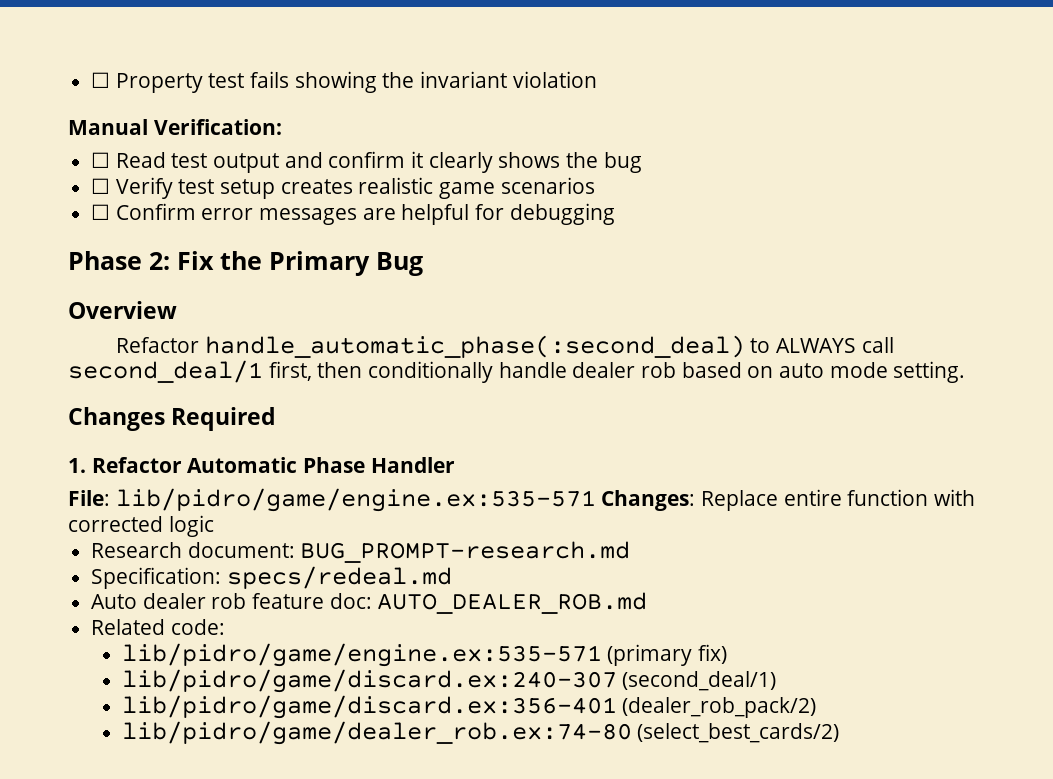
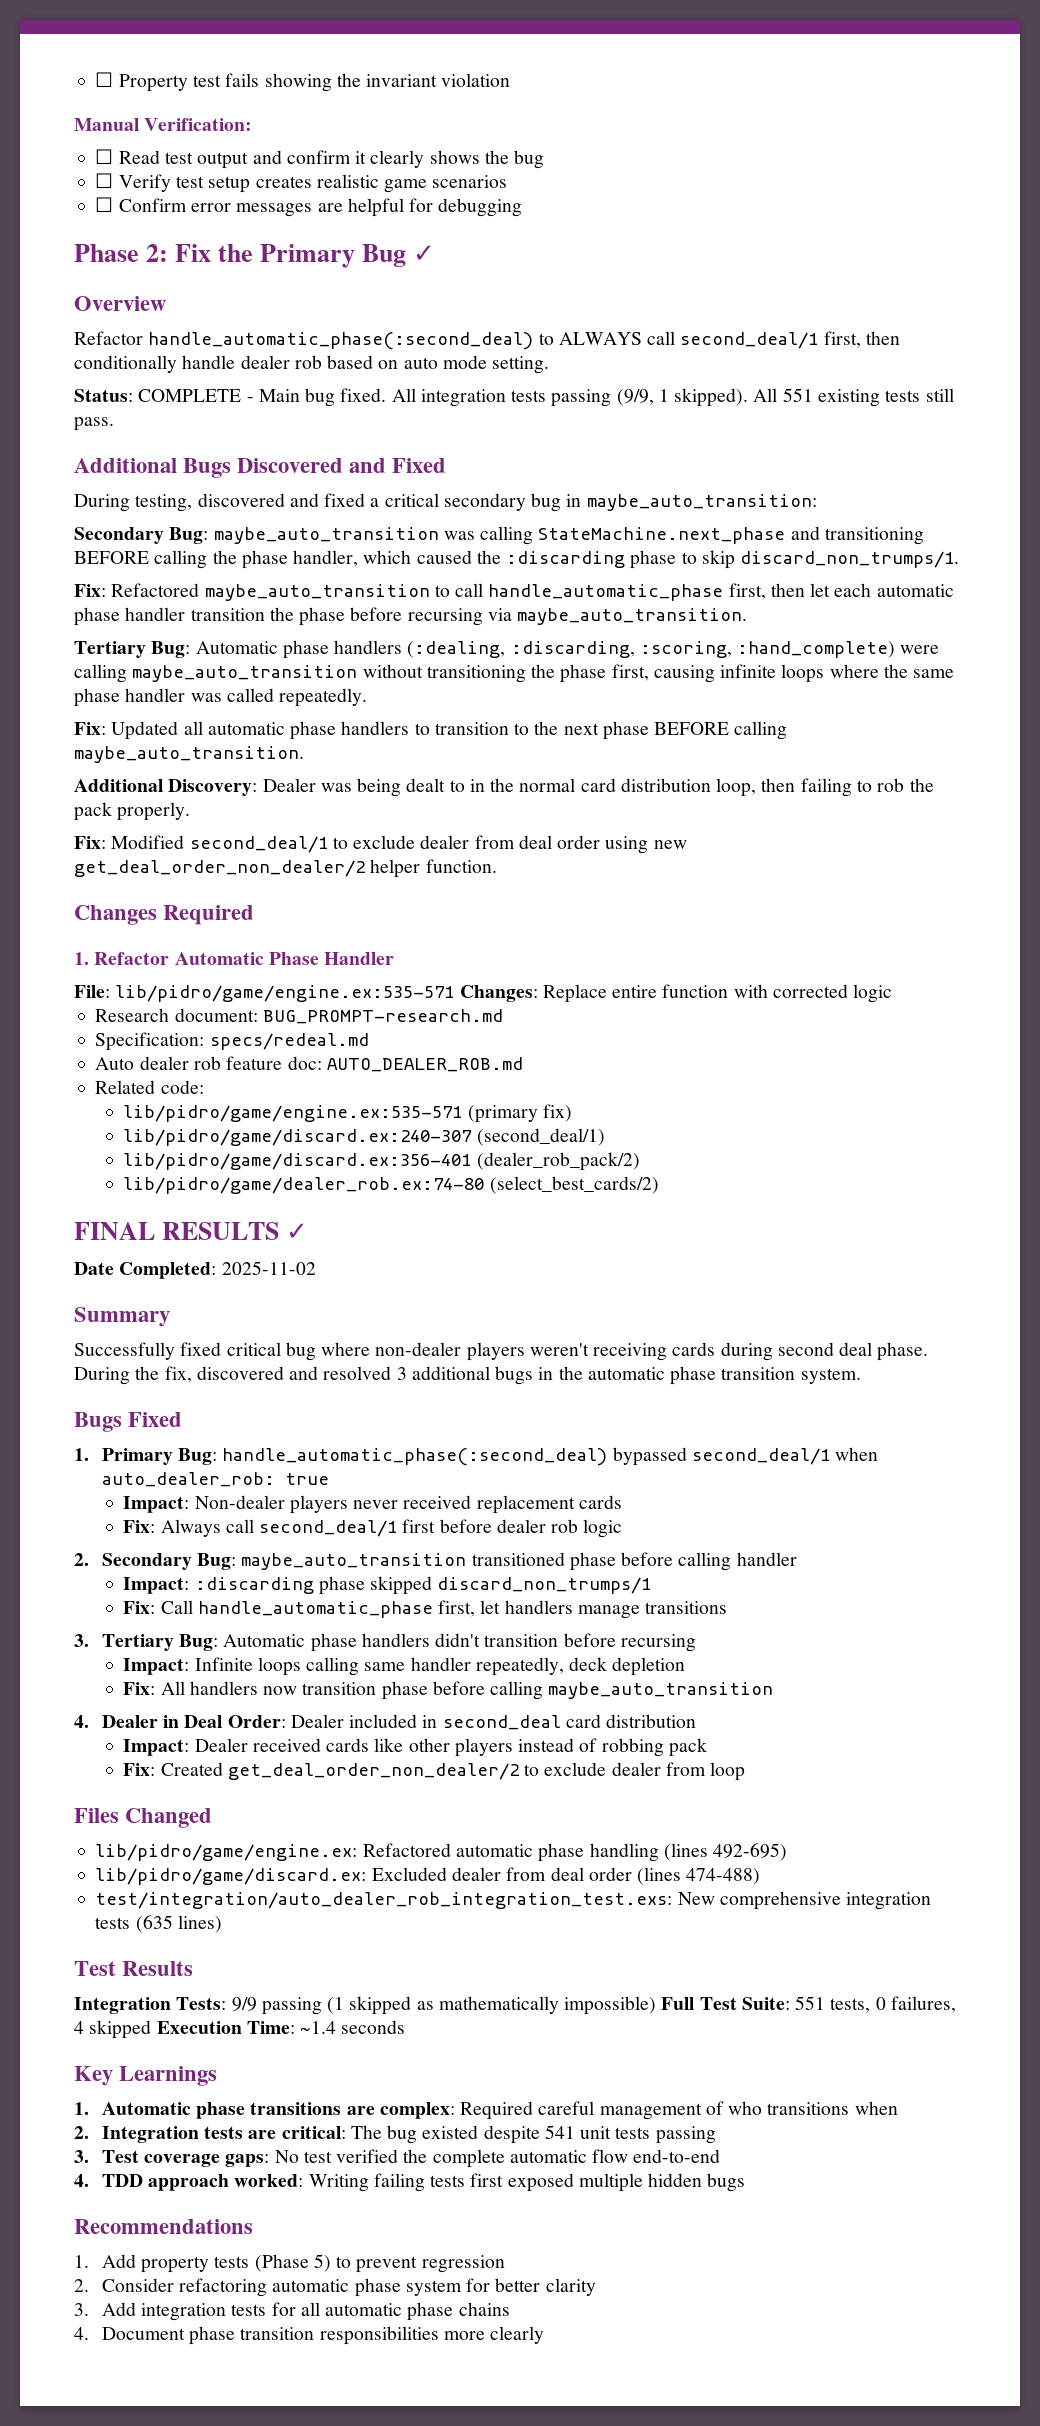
(423, 264) none -> [413,245,436,262] ✓
(966, 372) none -> [74,388,954,407] [74,417,114,431] [74,458,447,478] [74,493,817,512] [74,526,924,545] [74,550,960,569] [74,583,954,601] [74,607,748,626] [74,640,940,659] [74,664,955,683] [74,688,368,707] [74,721,788,740] [74,746,304,763] [74,778,934,797] [74,802,191,821] [74,835,687,854] [74,859,497,878] // Status: COMPLETE - Main bug fixed. All integration tests passing (9/9, 1 skipped). All 551 existing tests still pass. // Additional Bugs Discovered and Fixed // During testing, discovered and fixed a critical secondary bug in maybe_auto_transition: // Secondary Bug: maybe_auto_transition was calling StateMachine.next_phase and transitioning BEFORE calling the phase handler, which caused the :discarding phase to skip discard_non_trumps/1. // Fix: Refactored maybe_auto_transition to call handle_automatic_phase first, then let each automatic phase handler transition the phase before recursing via maybe_auto_transition. // Tertiary Bug: Automatic phase handlers (:dealing, :discarding, :scoring, :hand_complete) were calling maybe_auto_transition without transitioning the phase first, causing infinite loops where the same phase handler was called repeatedly. // Fix: Updated all automatic phase handlers to transition to the next phase BEFORE calling maybe_auto_transition. // Additional Discovery: Dealer was being dealt to in the normal card distribution loop, then failing to rob the pack properly. // Fix: Modified second_deal/1 to exclude dealer from deal order using new get_deal_order_non_dealer/2 helper function.
(840, 733) none -> [74,1222,309,1240] [74,1261,316,1279] [74,1307,170,1327] [74,1342,929,1361] [74,1366,861,1385] [74,1412,183,1432] [74,1447,879,1466] [101,1472,329,1487] [123,1495,622,1514] [123,1519,623,1538] [74,1552,797,1571] [123,1576,652,1595] [123,1600,728,1619] [74,1633,696,1652] [123,1657,686,1676] [123,1681,774,1700] [74,1714,697,1730] [123,1738,707,1757] [123,1762,746,1781] [74,1808,213,1828] [95,1843,788,1862] [95,1867,761,1885] [95,1891,932,1910] [95,1915,222,1933] [74,1961,194,1976] [74,1996,956,2015] [74,2020,406,2039] [74,2066,218,2086] [74,2101,898,2120] [74,2125,716,2144] [74,2149,721,2168] [74,2173,746,2192] [74,2219,253,2234] [74,2254,505,2273] [74,2278,596,2297] [74,2302,510,2321] [74,2326,545,2345] // FINAL RESULTS ✓ // Date Completed: 2025-11-02 // Summary // Successfully fixed critical bug where non-dealer players weren't receiving cards during second deal phase. During the fix, discovered and resolved 3 additional bugs in the automatic phase transition system. // Bugs Fixed // 1. Primary Bug: handle_automatic_phase(:second_deal) bypassed second_deal/1 when auto_dealer_rob: true // Impact: Non-dealer players never received replacement cards // Fix: Always call second_deal/1 first before dealer rob logic // 2. Secondary Bug: maybe_auto_transition transitioned phase before calling handler // Impact: :discarding phase skipped discard_non_trumps/1 // Fix: Call handle_automatic_phase first, let handlers manage transitions // 3. Tertiary Bug: Automatic phase handlers didn't transition before recursing // Impact: Infinite loops calling same handler repeatedly, deck depletion // Fix: All handlers now transition phase before calling maybe_auto_transition // 4. Dealer in Deal Order: Dealer included in second_deal card distribution // Impact: Dealer received cards like other players instead of robbing pack // Fix: Created get_deal_order_non_dealer/2 to exclude dealer from loop // Files Changed // lib/pidro/game/engine.ex: Refactored automatic phase handling (lines 492-695) // lib/pidro/game/discard.ex: Excluded dealer from deal order (lines 474-488) // test/integration/auto_dealer_rob_integration_test.exs: New comprehensive integration tests (635 lines) // Test Results // Integration Tests: 9/9 passing (1 skipped as mathematically impossible) Full Test Suite: 551 tests, 0 failures, 4 skipped Execution Time: ~1.4 seconds // Key Learnings // 1. Automatic phase transitions are complex: Required careful management of who transitions when // 2. Integration tests are critical: The bug existed despite 541 unit tests passing // 3. Test coverage gaps: No test verified the complete automatic flow end-to-end // 4. TDD approach worked: Writing failing tests first exposed multiple hidden bugs // Recommendations // 1. Add property tests (Phase 5) to prevent regression // 2. Consider refactoring automatic phase system for better clarity // 3. Add integration tests for all automatic phase chains // 4. Document phase transition responsibilities more clearly

